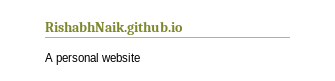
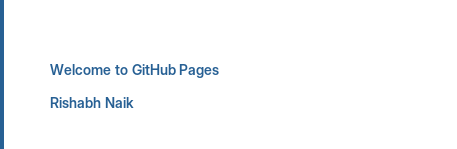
[45,21,183,35] [45,53,141,65] RishabhNaik.github.io // A personal website -> [50,64,220,78] [50,97,134,108] Welcome to GitHub Pages // Rishabh Naik

